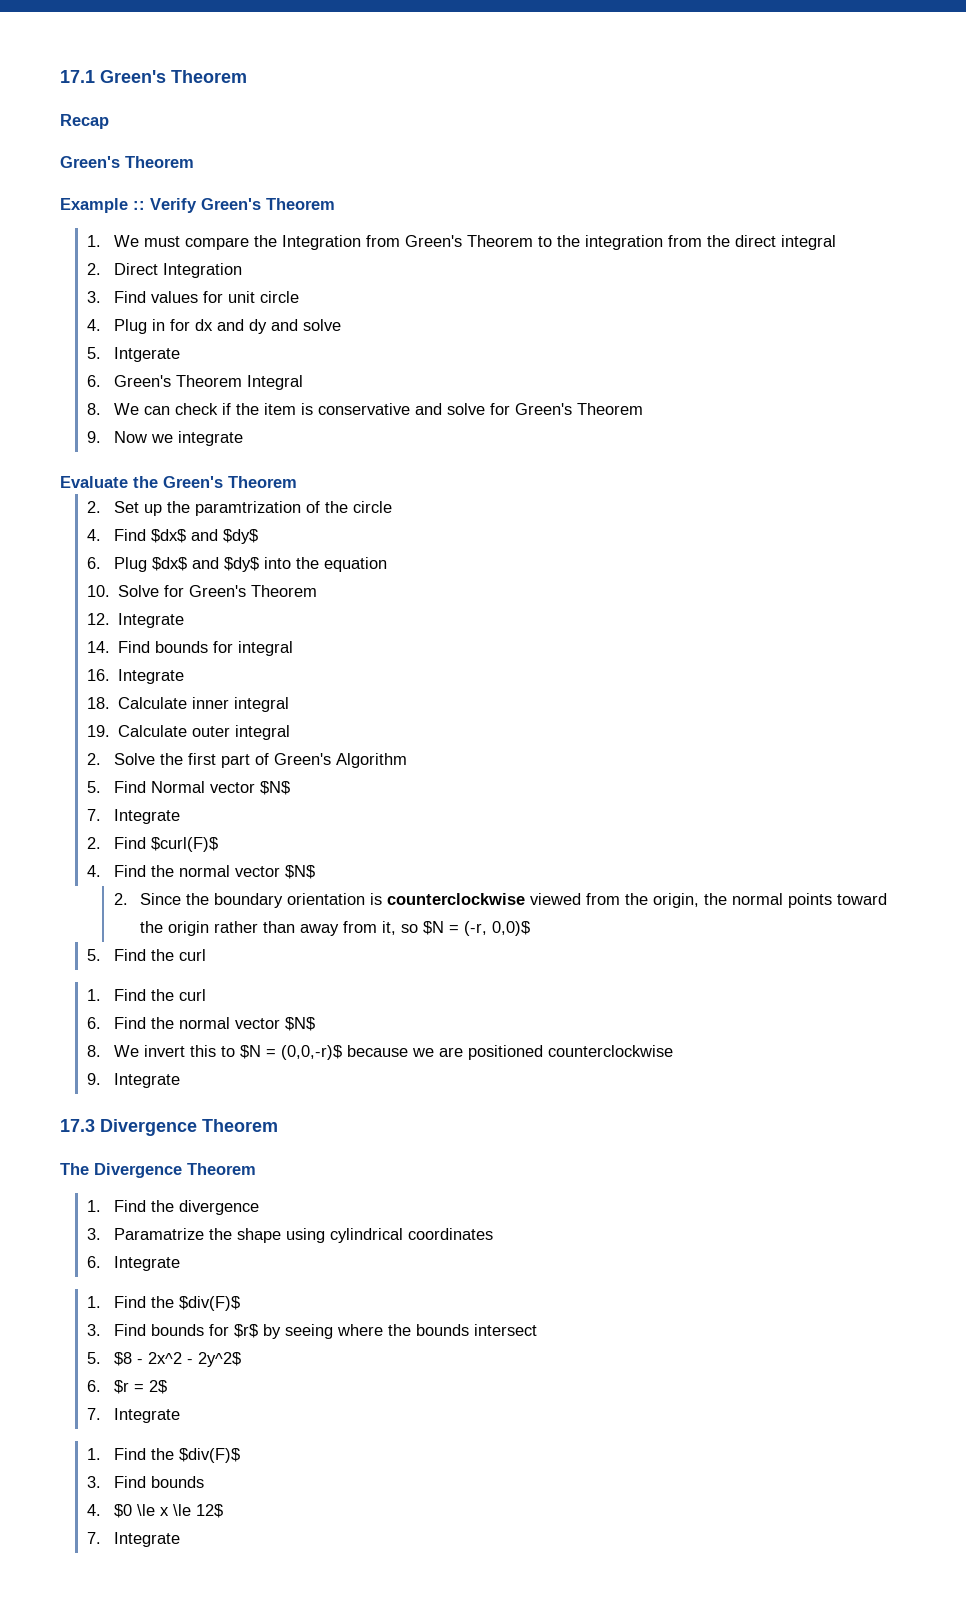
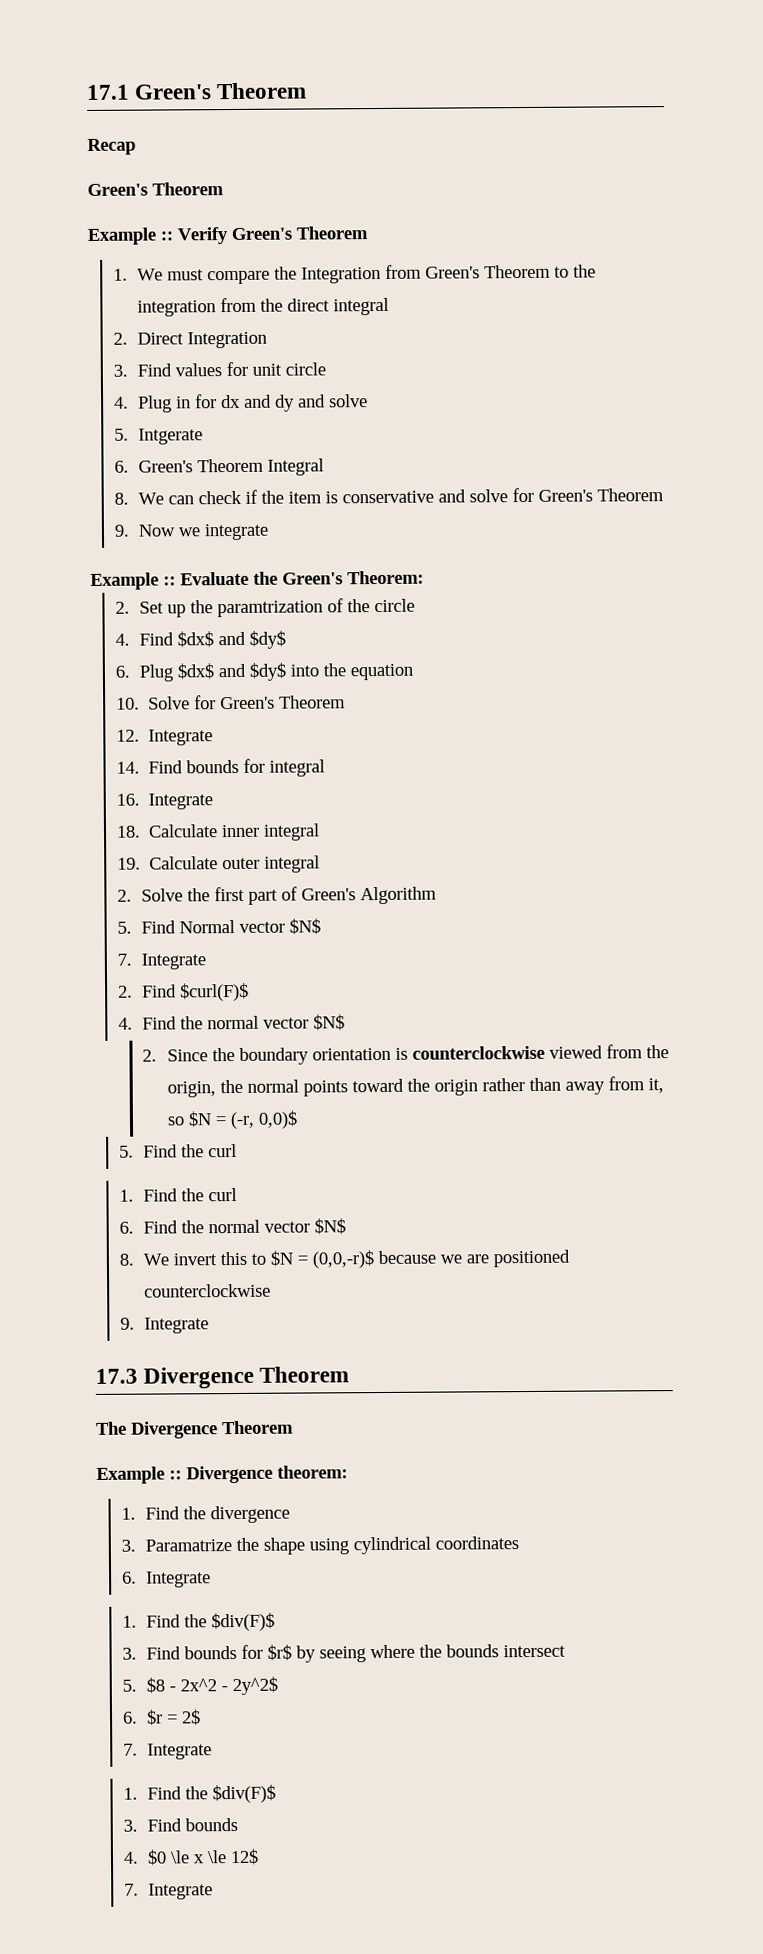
(243, 438) none -> [90,572,176,590] Example ::
[228,476,297,488] Theorem -> [347,570,424,585] Theorem:
(256, 1169) none -> [96,1465,348,1484] // Example :: Divergence theorem:

